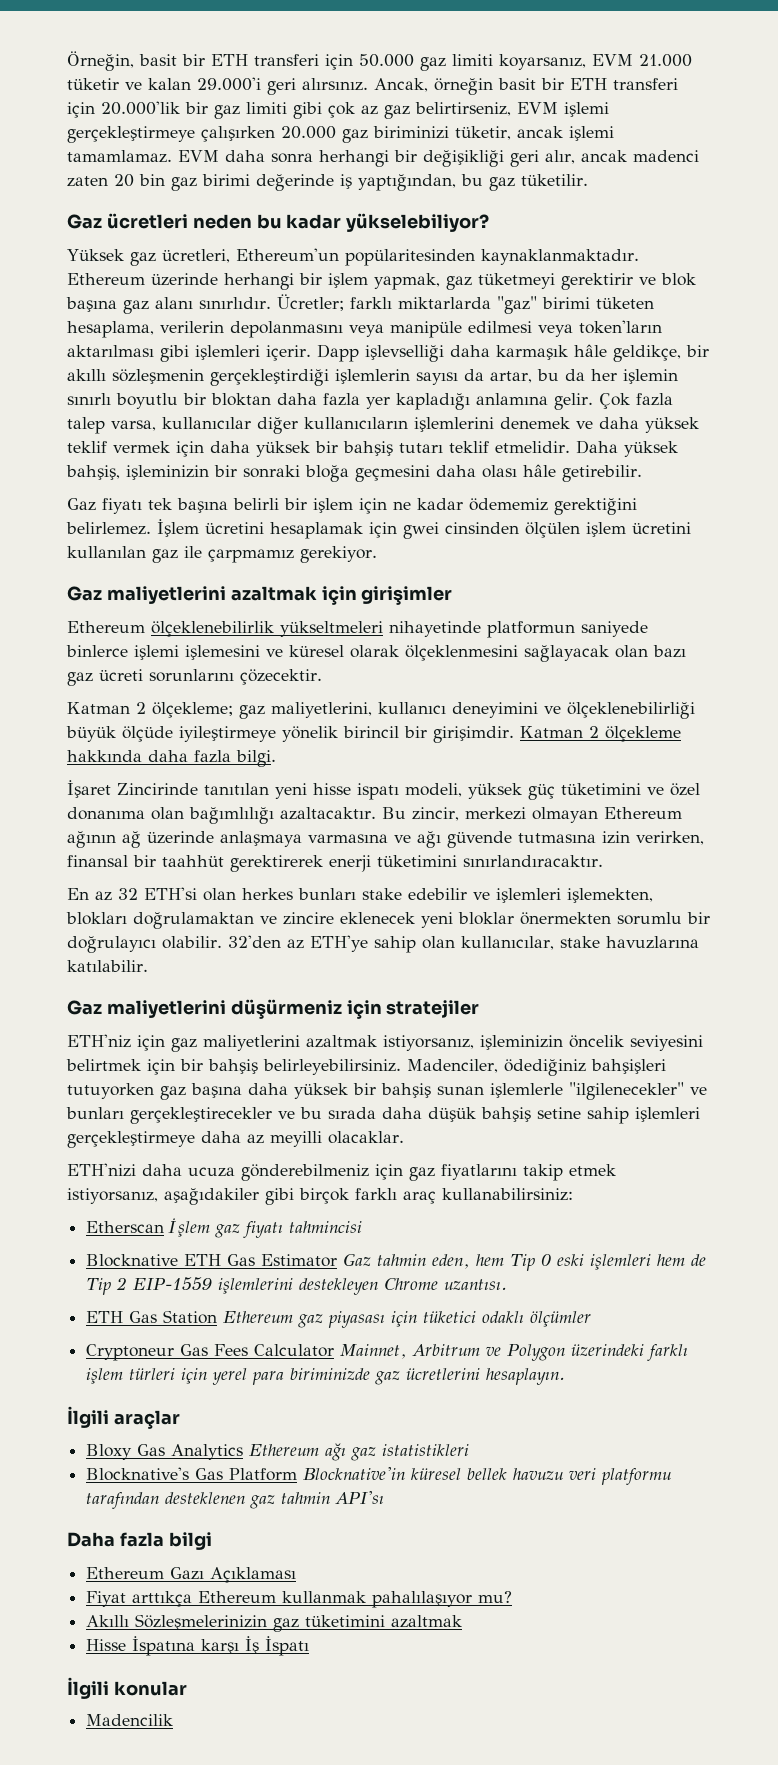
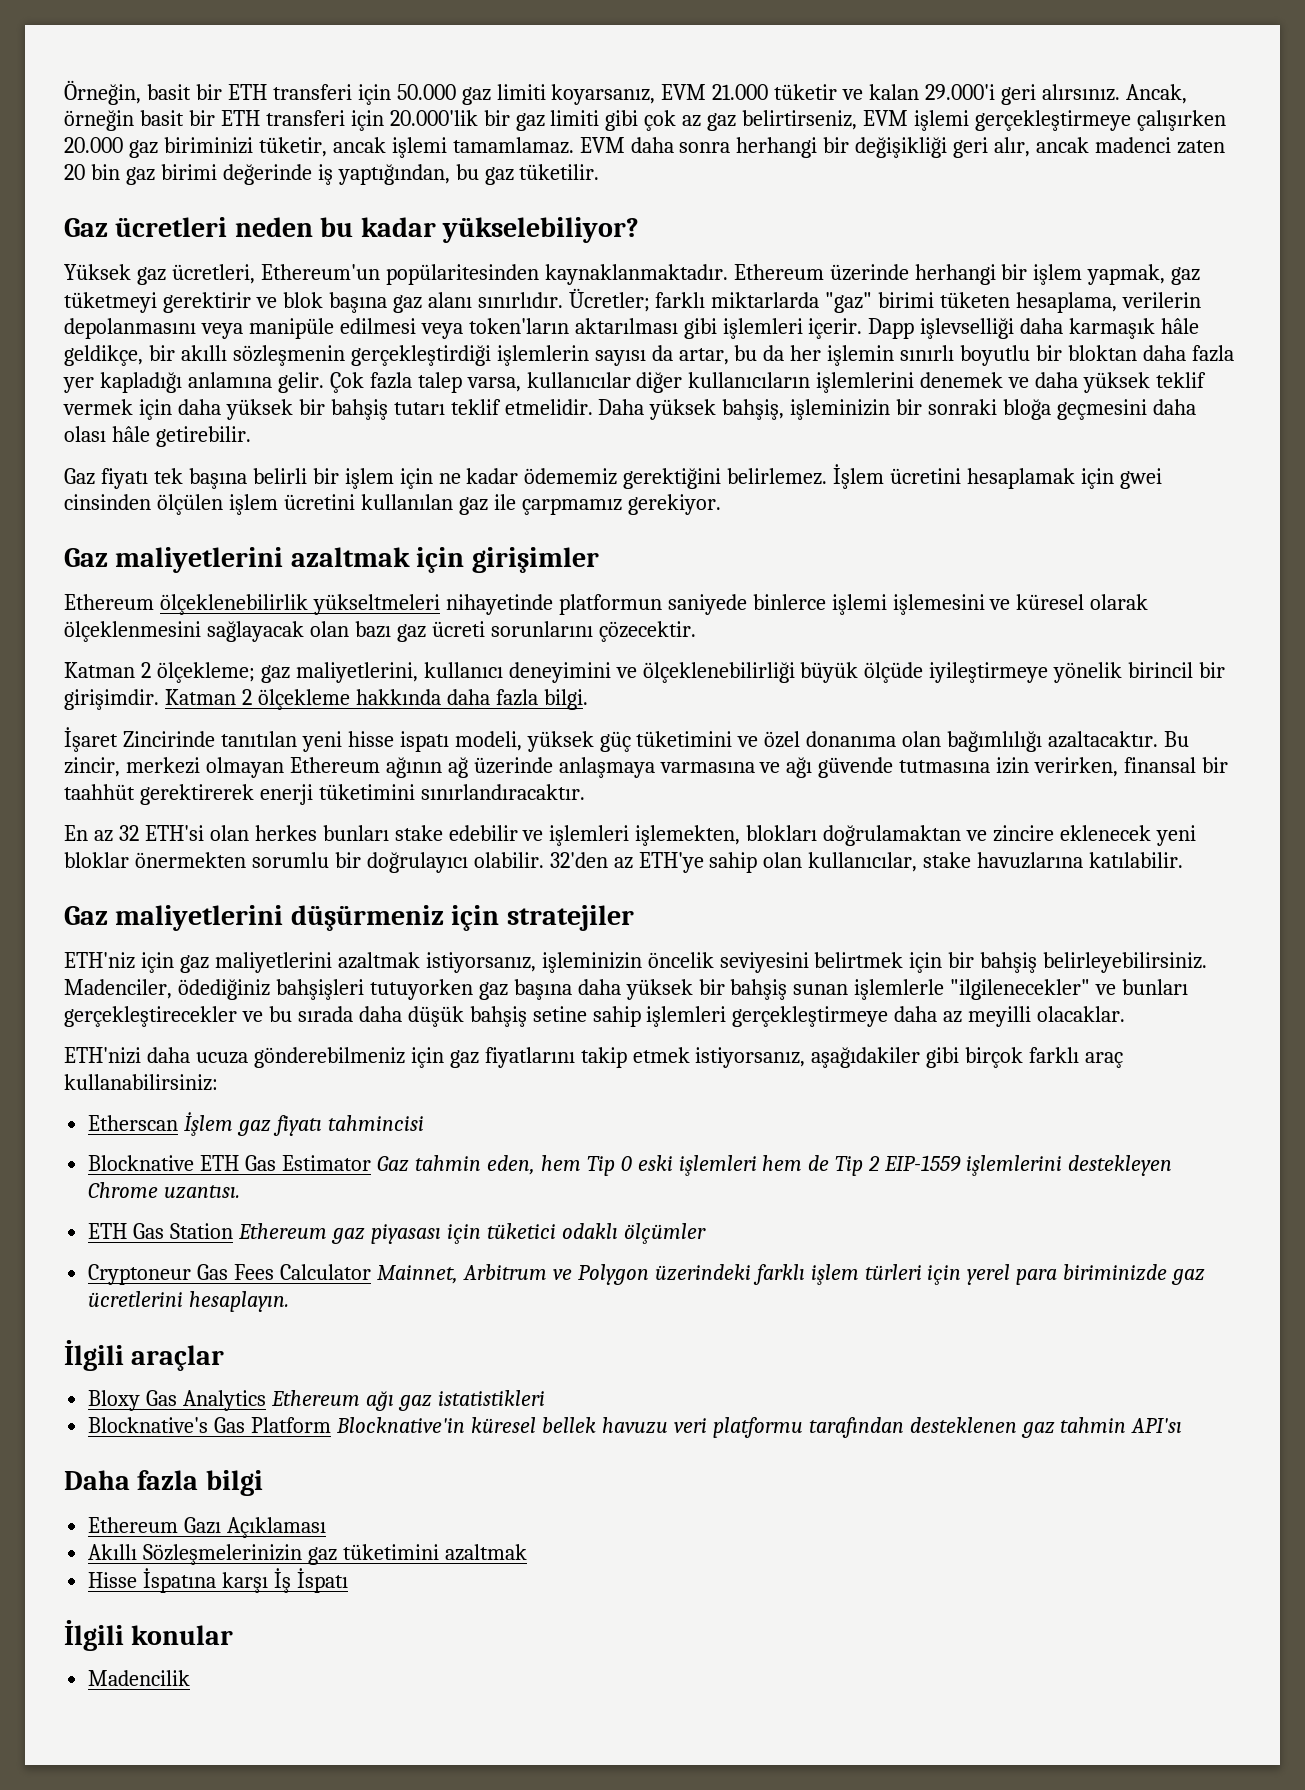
[86,1591,513,1608] // Fiyat arttıkça Ethereum kullanmak pahalılaşıyor mu? -> (327, 1527) none

